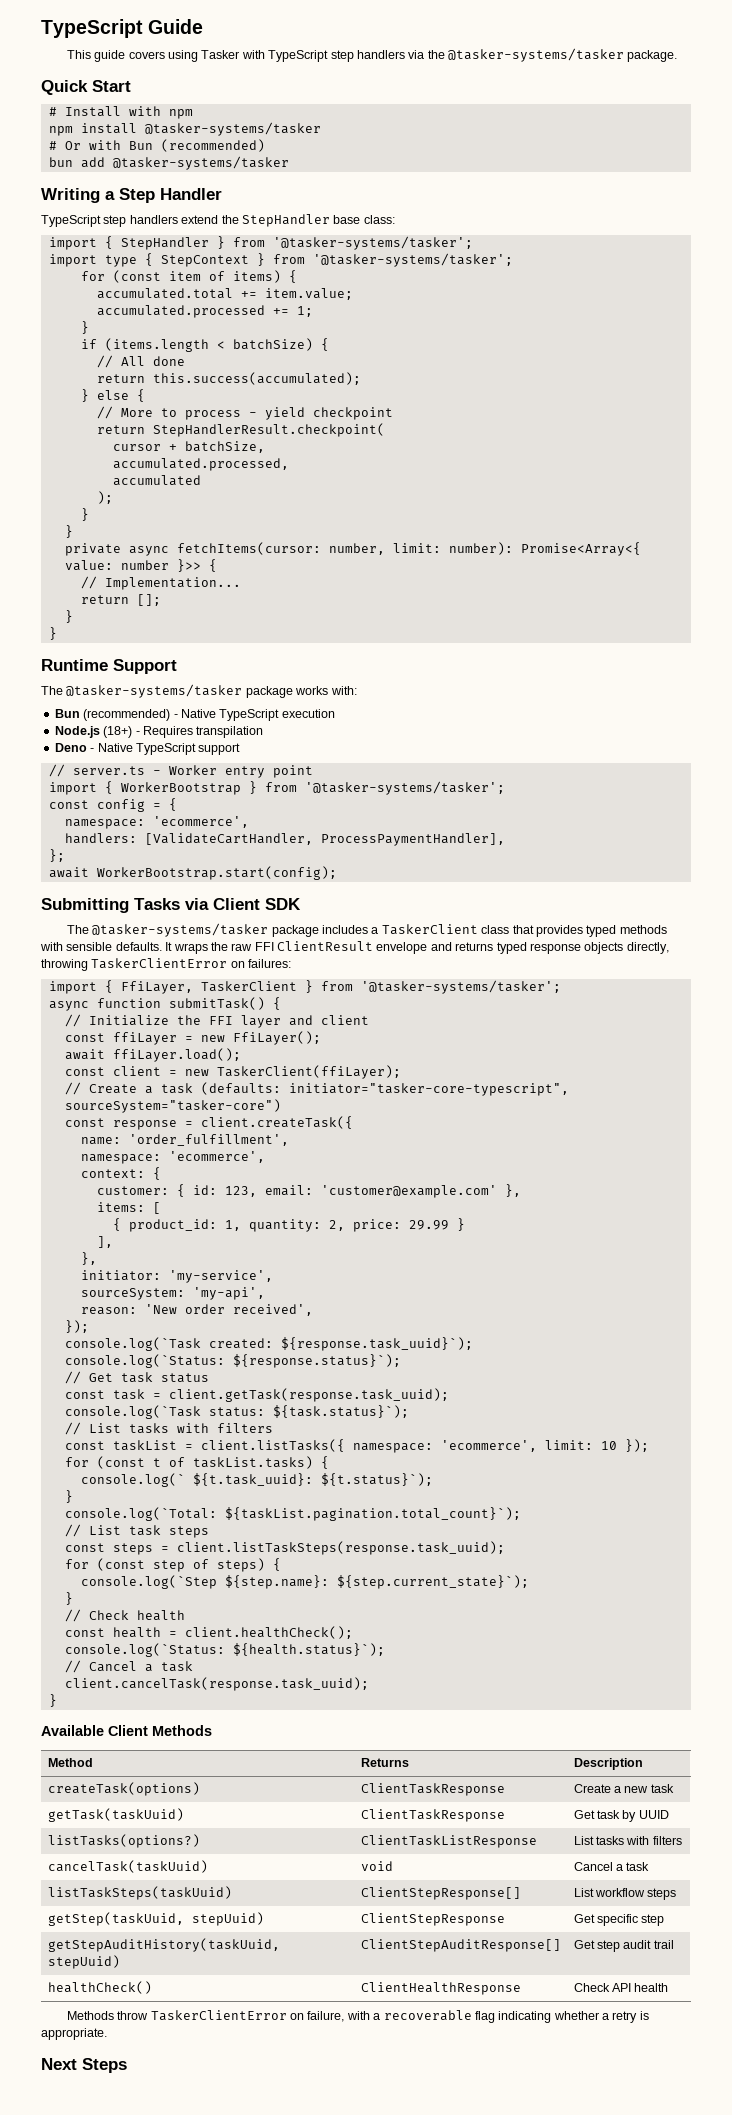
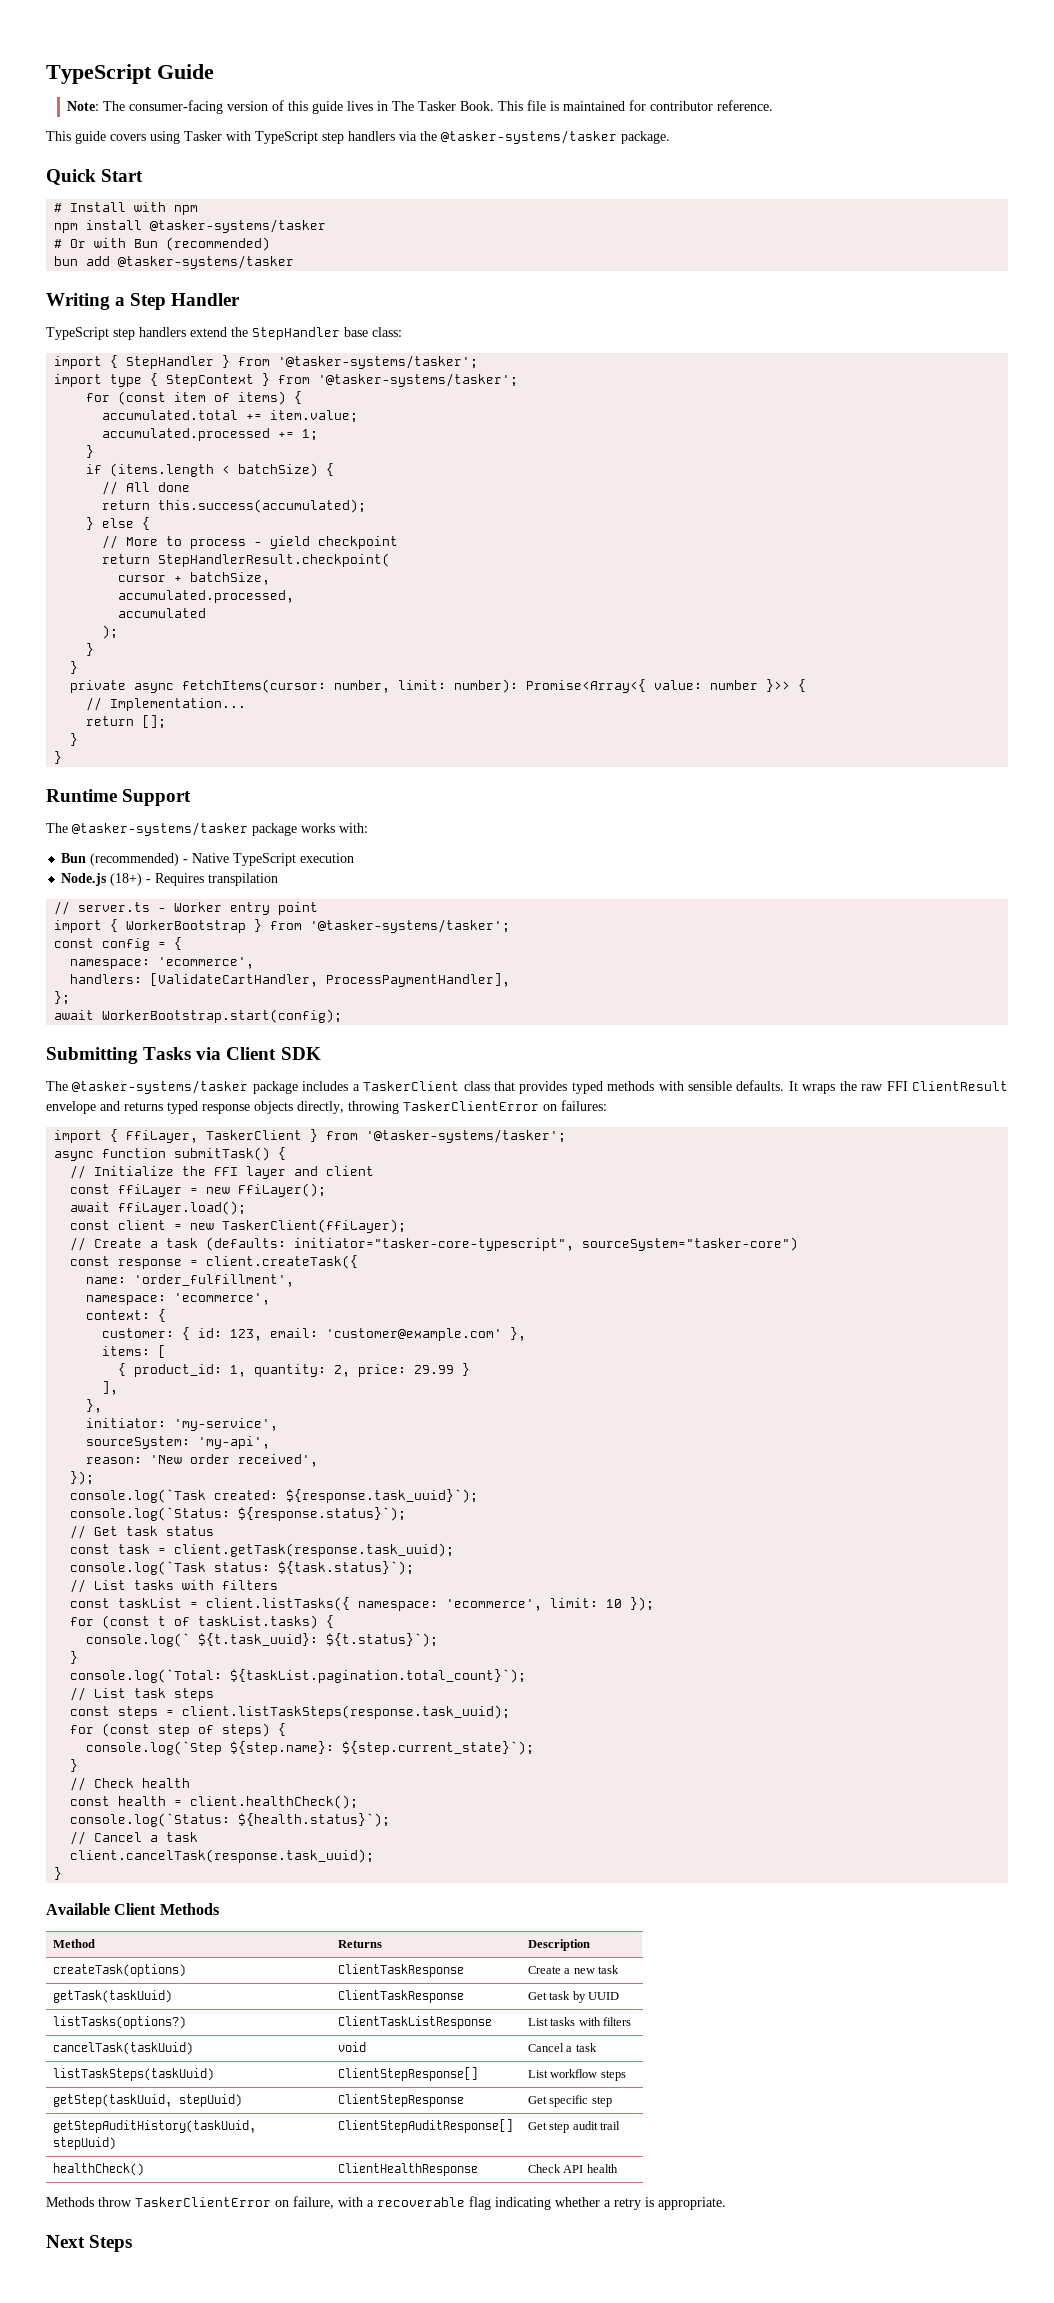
(204, 26) none -> [67,100,774,114] // Note: The consumer-facing version of this guide lives in The Tasker Book. This file is maintained for contributor reference.
[54,743,241,755] // Deno - Native TypeScript support -> (279, 879) none

